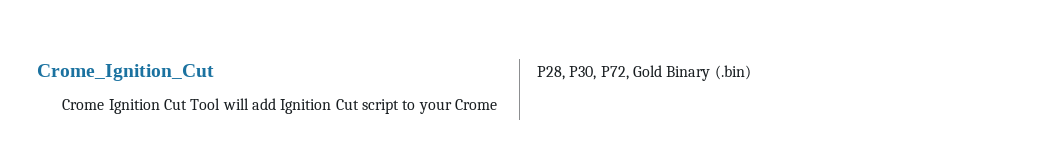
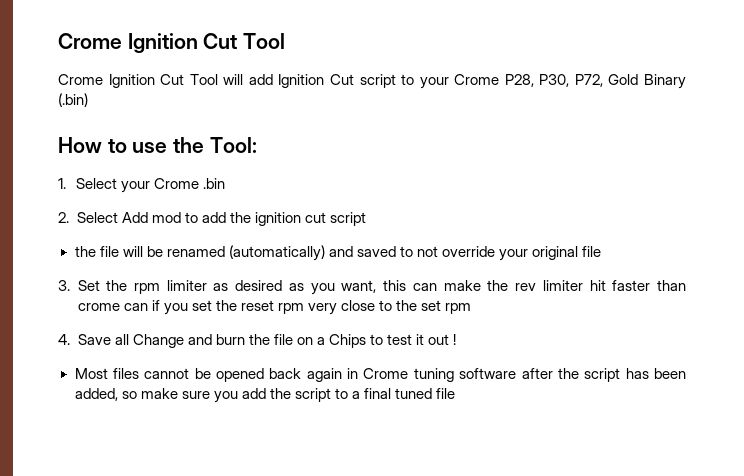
[37,64,214,81] Crome_Ignition_Cut -> [58,33,286,53] Crome Ignition Cut Tool
(751, 72) none -> [58,137,257,153] [58,178,226,193] [58,212,366,226] [74,245,602,261] [58,280,687,295] [77,300,472,315] [58,334,457,348] [74,368,687,382] [74,388,456,403] // How to use the Tool: // 1. Select your Crome .bin // 2. Select Add mod to add the ignition cut script // the file will be renamed (automatically) and saved to not override your original file // 3. Set the rpm limiter as desired as you want, this can make the rev limiter hit faster than crome can if you set the reset rpm very close to the set rpm // 4. Save all Change and burn the file on a Chips to test it out ! // Most files cannot be opened back again in Crome tuning software after the script has been added, so make sure you add the script to a final tuned file

